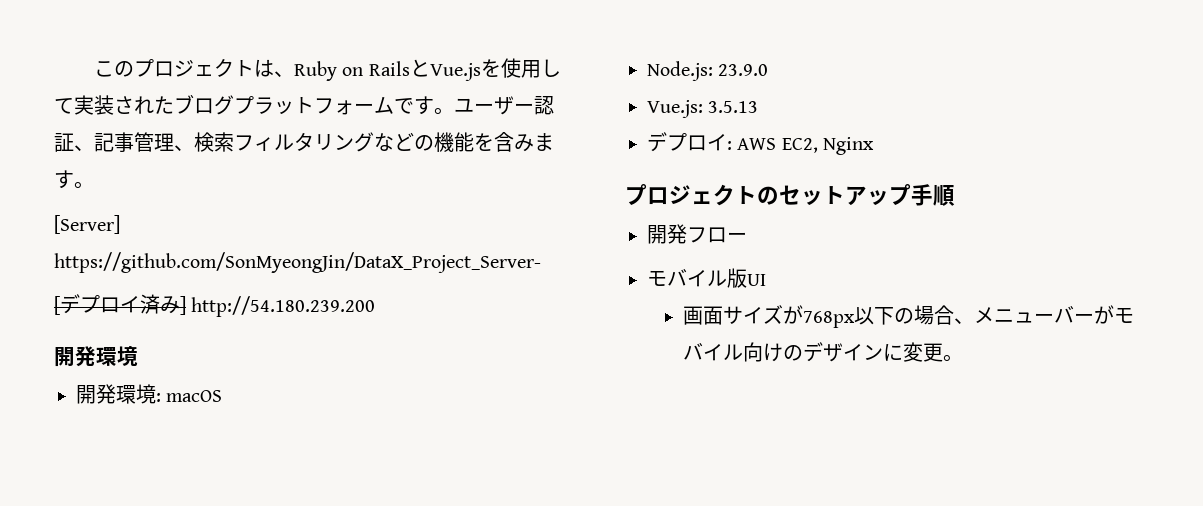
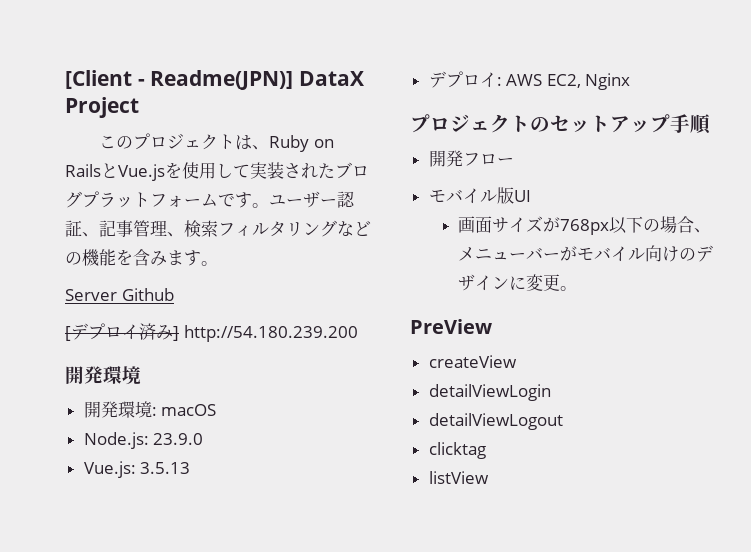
(93, 69) none -> [65,70,364,90] [65,97,139,118] [Client - Readme(JPN)] DataX Project //
[54,215,120,234] [54,252,541,273] [Server] https://github.com/SonMyeongJin/DataX_Project_Server- -> [65,288,174,301] Server Github
(964, 358) none -> [410,319,492,334] [428,355,517,368] [428,384,551,401] [428,413,563,430] [428,442,486,459] [428,471,489,484] // PreView // createView // detailViewLogin // detailViewLogout // clicktag // listView

